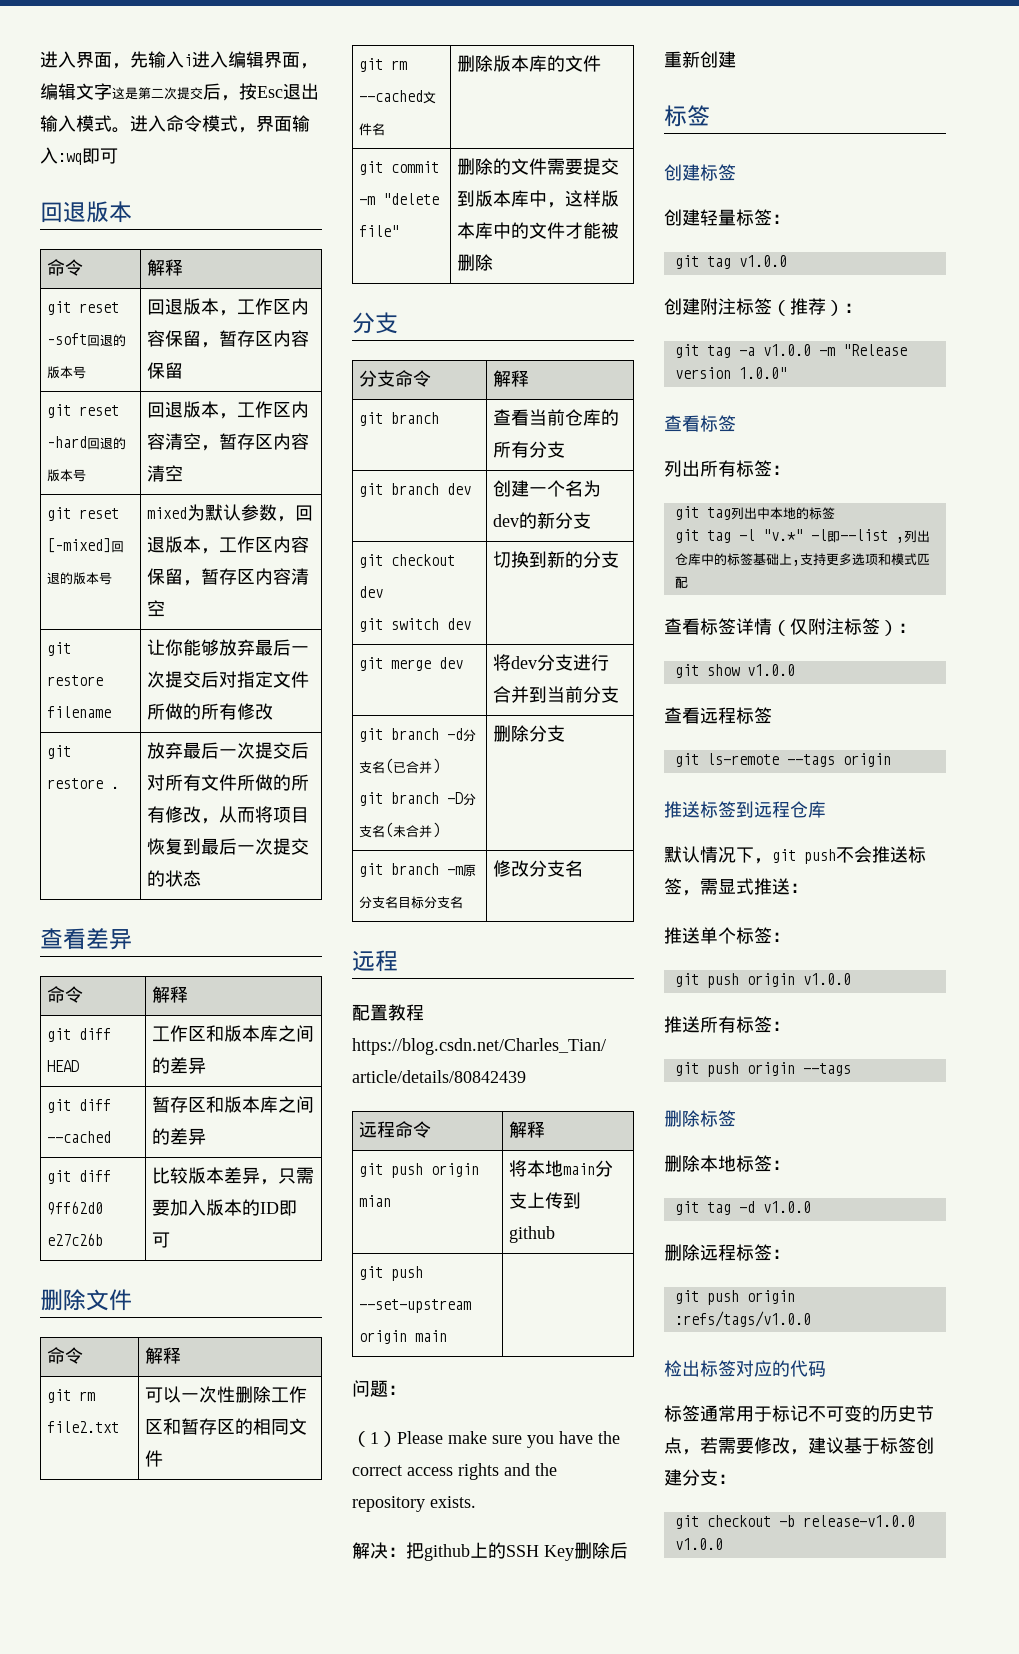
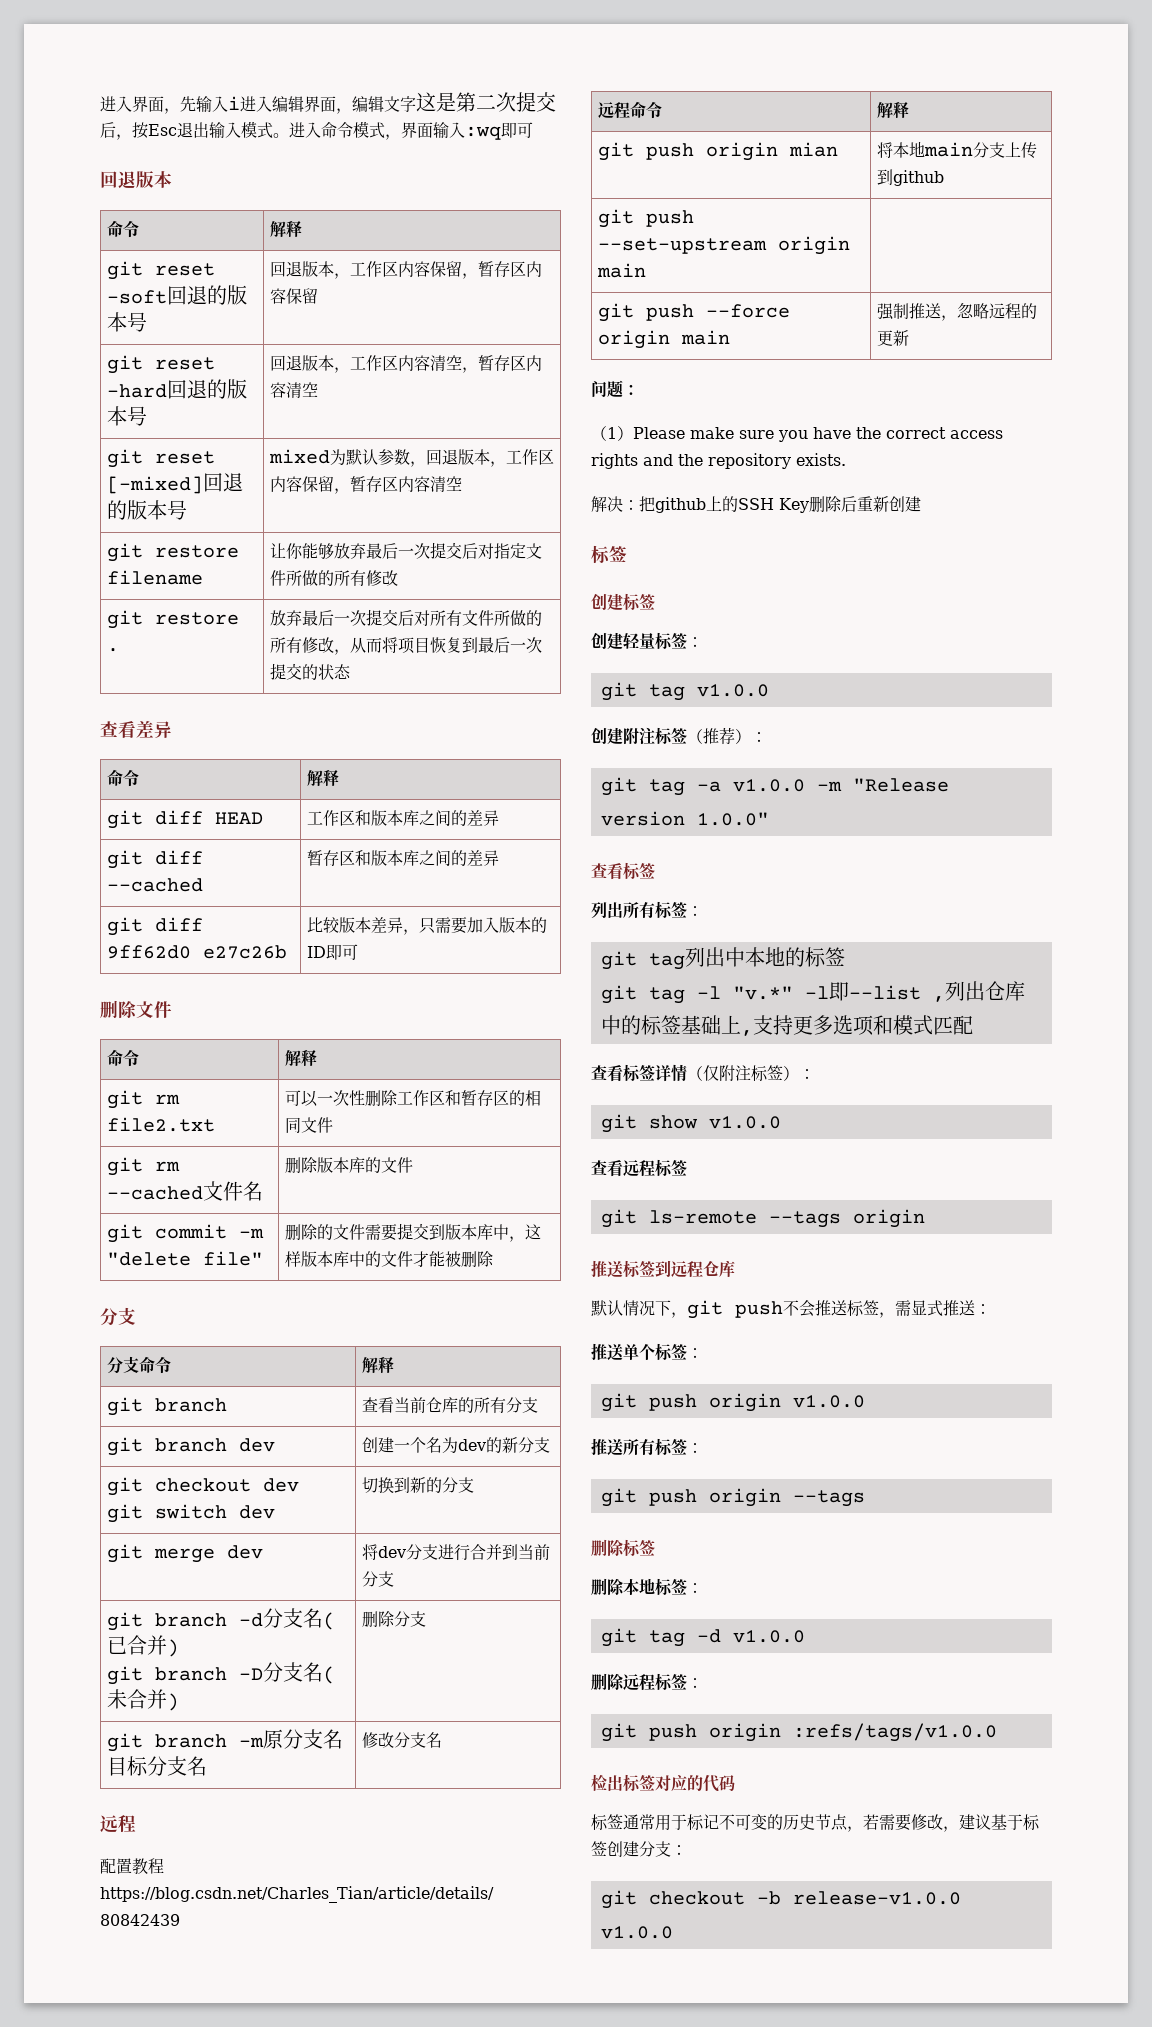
(448, 1336) none -> [597,303,790,322] [597,330,730,349] [876,303,1037,321] [876,330,909,346] // git push --force origin main | 强制推送，忽略远程的更新

